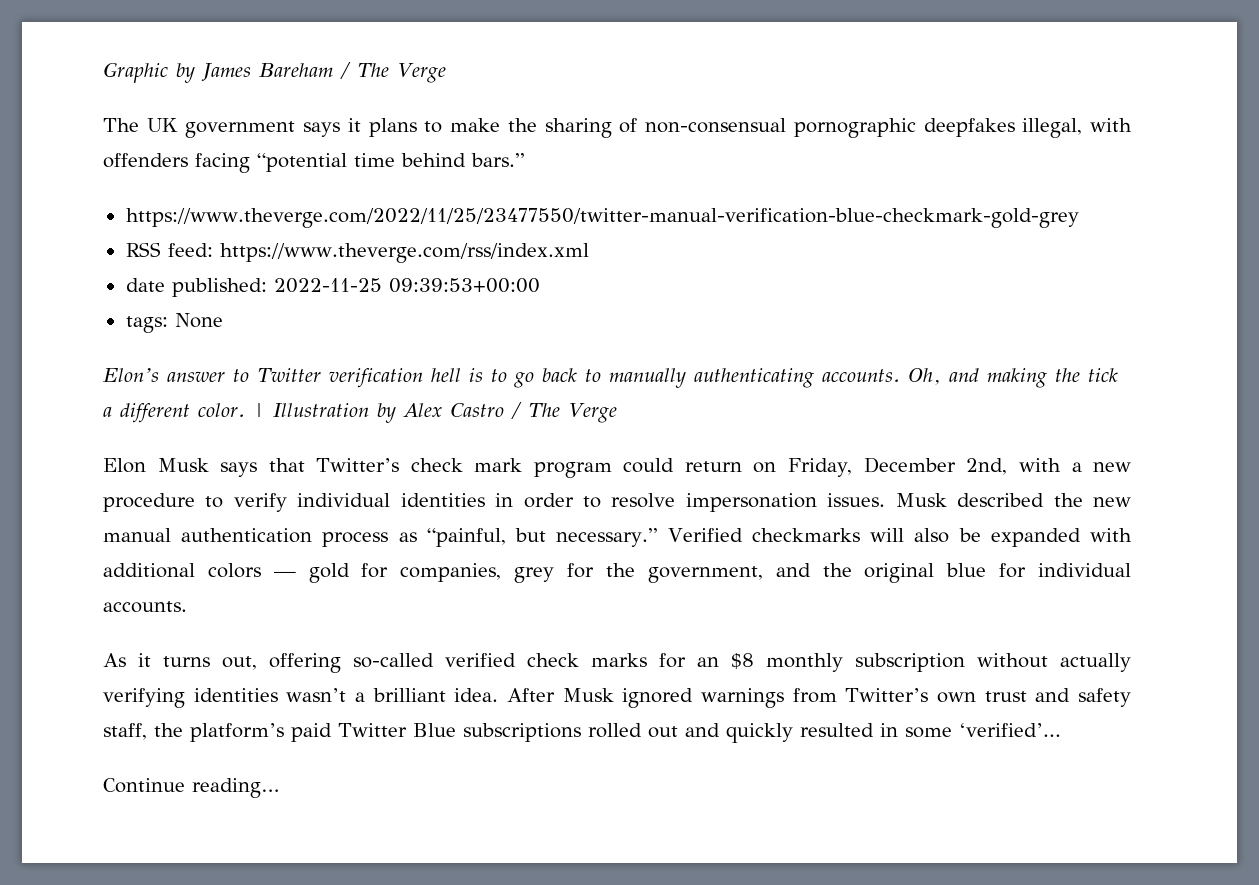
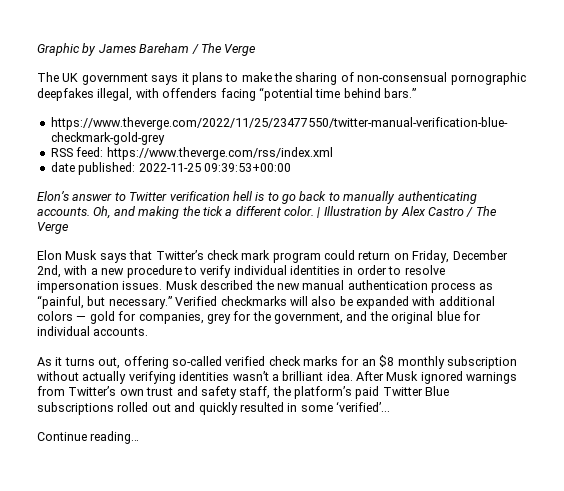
[125,313,223,333] // tags: None -> (291, 167) none

